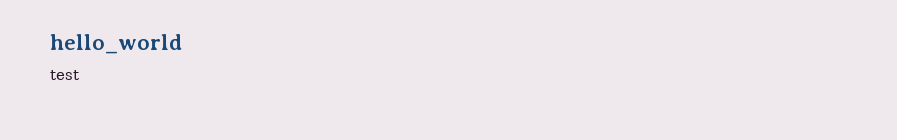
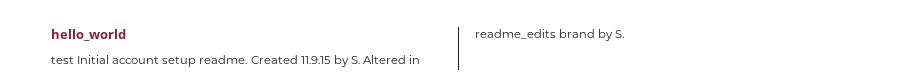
(79, 75) none -> [77,55,421,67] [475,29,625,41] Initial account setup readme. Created 11.9.15 by S. Altered in readme_edits brand by S.

